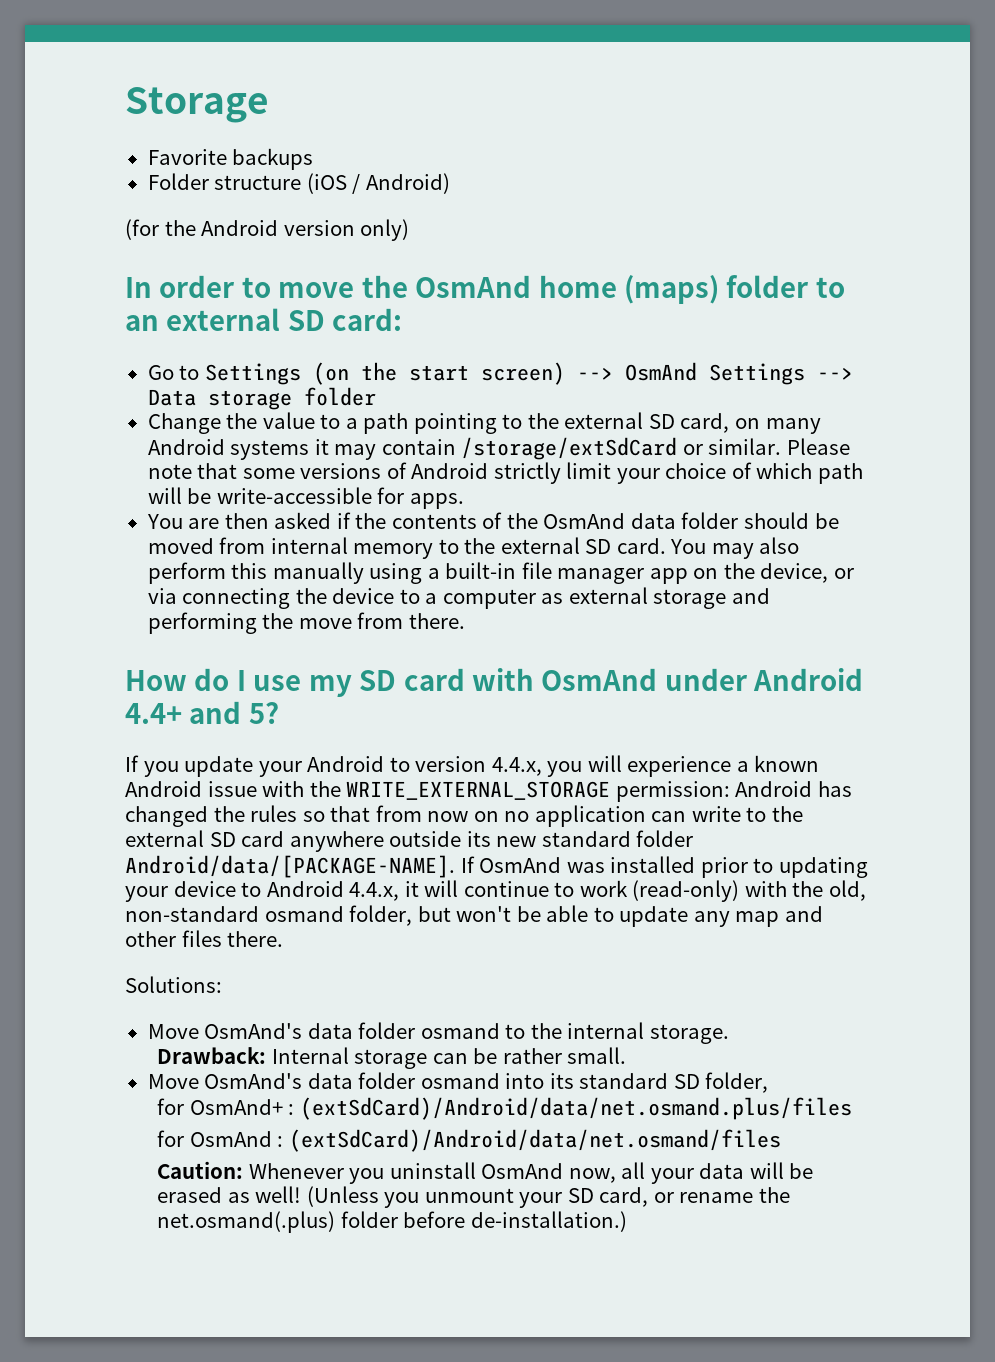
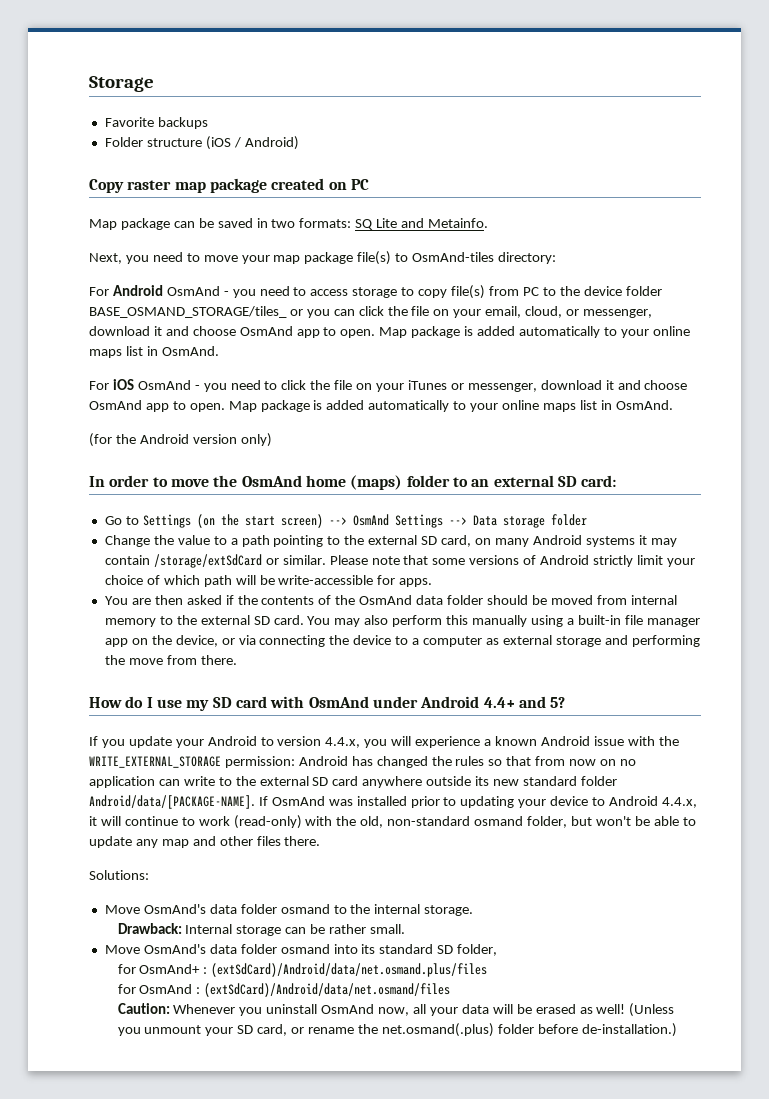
(450, 183) none -> [89,178,369,193] [89,218,489,230] [89,251,557,265] [89,285,662,299] [89,306,652,318] [89,326,690,338] [89,346,219,358] [89,379,688,392] [89,400,673,412] // Copy raster map package created on PC // Map package can be saved in two formats: SQ Lite and Metainfo. // Next, you need to move your map package file(s) to OsmAnd-tiles directory: // For Android OsmAnd - you need to access storage to copy file(s) from PC to the device folder BASE_OSMAND_STORAGE/tiles_ or you can click the file on your email, cloud, or messenger, download it and choose OsmAnd app to open. Map package is added automatically to your online maps list in OsmAnd. // For iOS OsmAnd - you need to click the file on your iTunes or messenger, download it and choose OsmAnd app to open. Map package is added automatically to your online maps list in OsmAnd.

